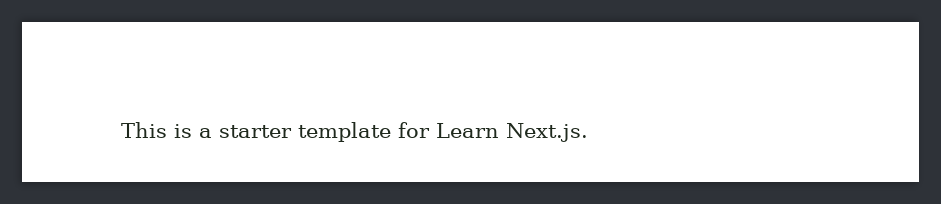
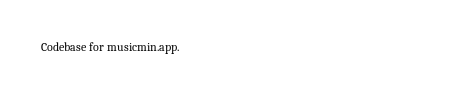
[121,122,588,142] This is a starter template for Learn Next.js. -> [41,42,180,54] Codebase for musicmin.app.

